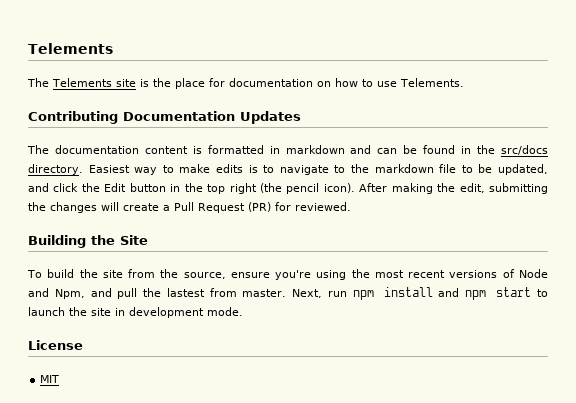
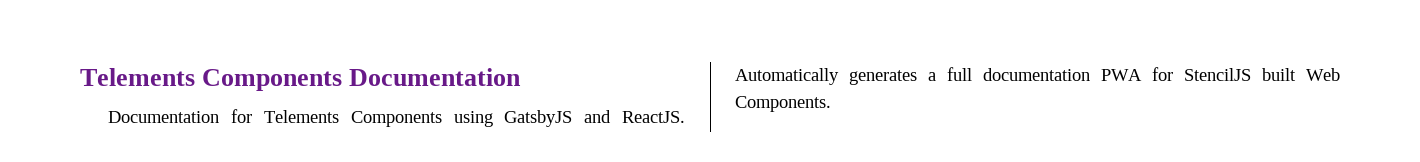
[28,43,113,54] [27,78,464,89] [28,111,301,124] [27,145,548,155] [28,164,549,175] [28,183,548,194] [28,202,351,213] [28,235,148,248] [27,269,549,280] [28,287,548,300] [28,307,243,318] [28,340,83,350] [40,375,60,383] Telements // The Telements site is the place for documentation on how to use Telements. // Contributing Documentation Updates // The documentation content is formatted in markdown and can be found in the src/docs directory. Easiest way to make edits is to navigate to the markdown file to be updated, and click the Edit button in the top right (the pencil icon). After making the edit, submitting the changes will create a Pull Request (PR) for reviewed. // Building the Site // To build the site from the source, ensure you're using the most recent versions of Node and Npm, and pull the lastest from master. Next, run npm install and npm start to launch the site in development mode. // License // MIT -> [80,68,522,91] [108,109,686,127] [735,67,1340,85] [735,96,831,112] Telements Components Documentation // Documentation for Telements Components using GatsbyJS and ReactJS. Automatically generates a full documentation PWA for StencilJS built Web Components.

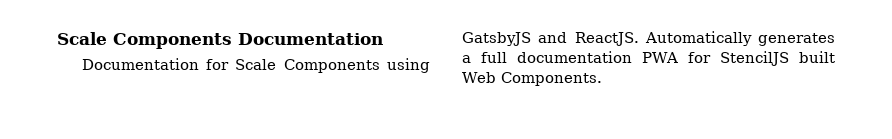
[80,68,195,86] Telements -> [57,32,107,45] Scale
[264,110,340,123] Telements -> [235,59,277,70] Scale

